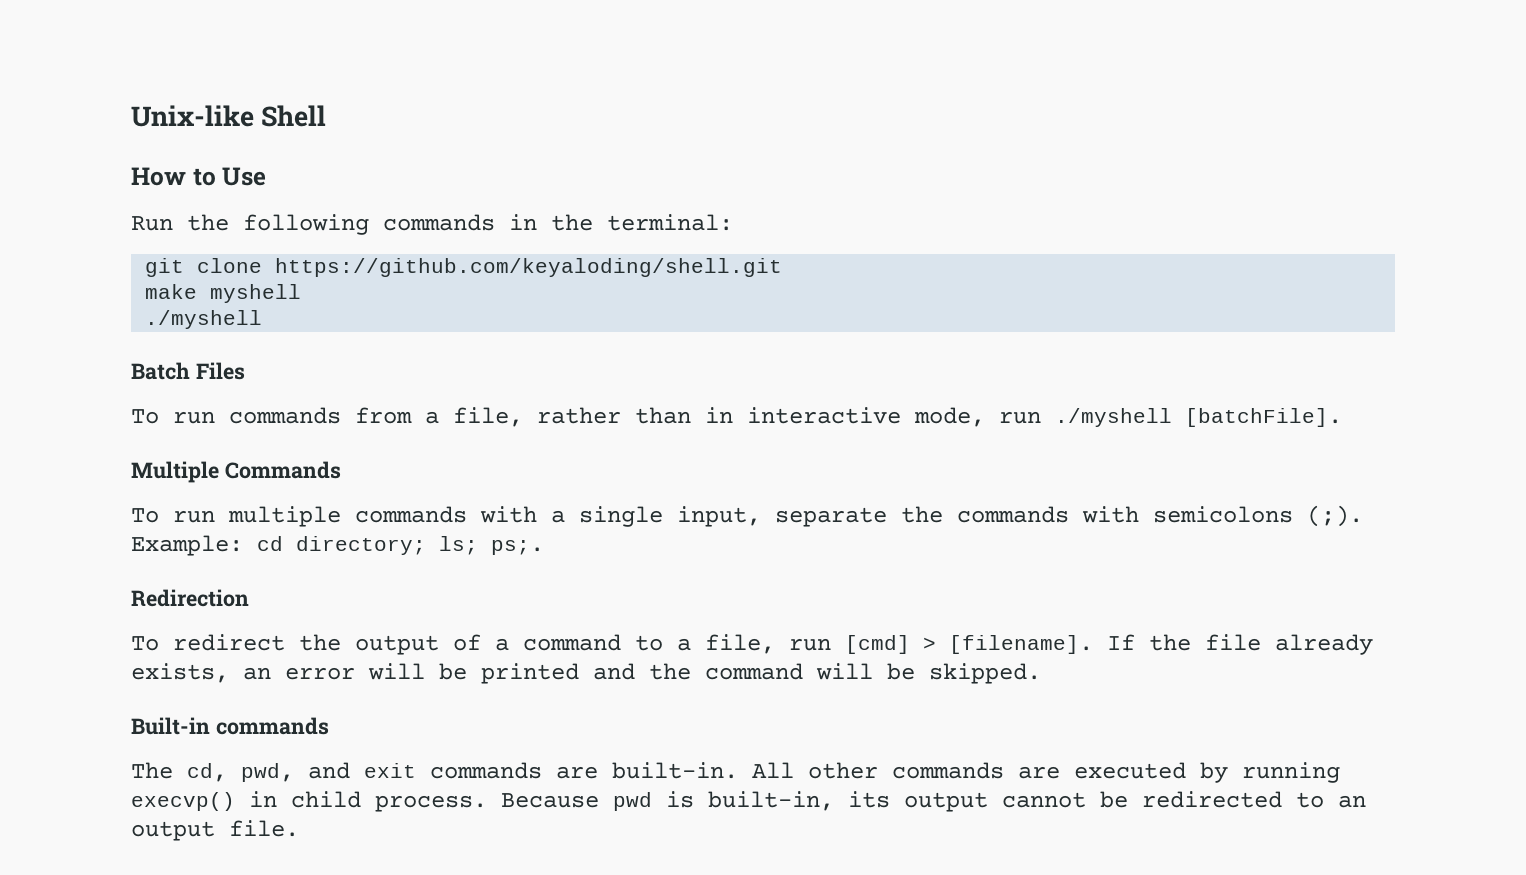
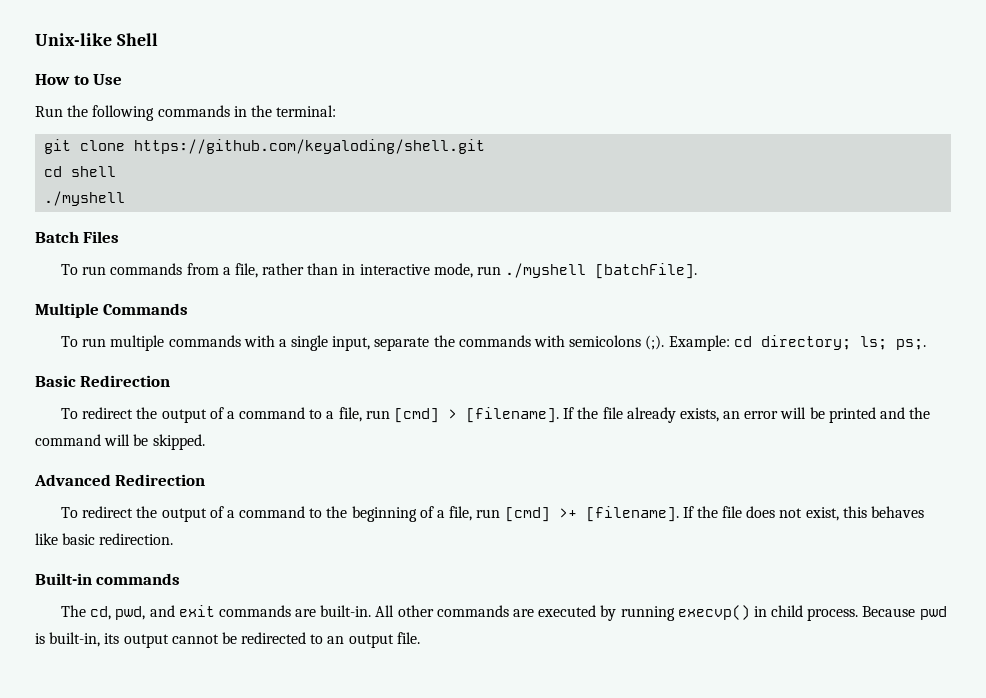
[145,284,302,303] make myshell -> [44,166,117,177] cd shell
(544, 547) none -> [35,375,76,387] Basic
(1041, 673) none -> [34,474,206,486] [60,506,925,522] [35,533,174,545] // Advanced Redirection // To redirect the output of a command to the beginning of a file, run [cmd] >+ [filename]. If the file does not exist, this behaves like basic redirection.

